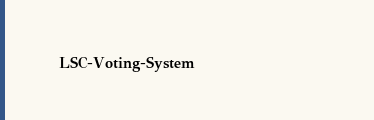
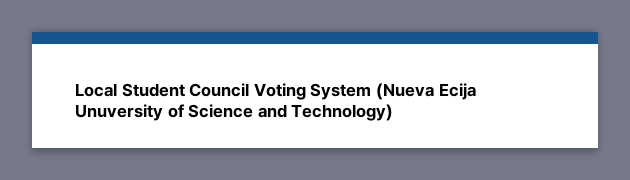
[59,56,195,72] LSC-Voting-System -> [75,83,476,100] [75,104,394,121] Local Student Council Voting System (Nueva Ecija Unuversity of Science and Technology)

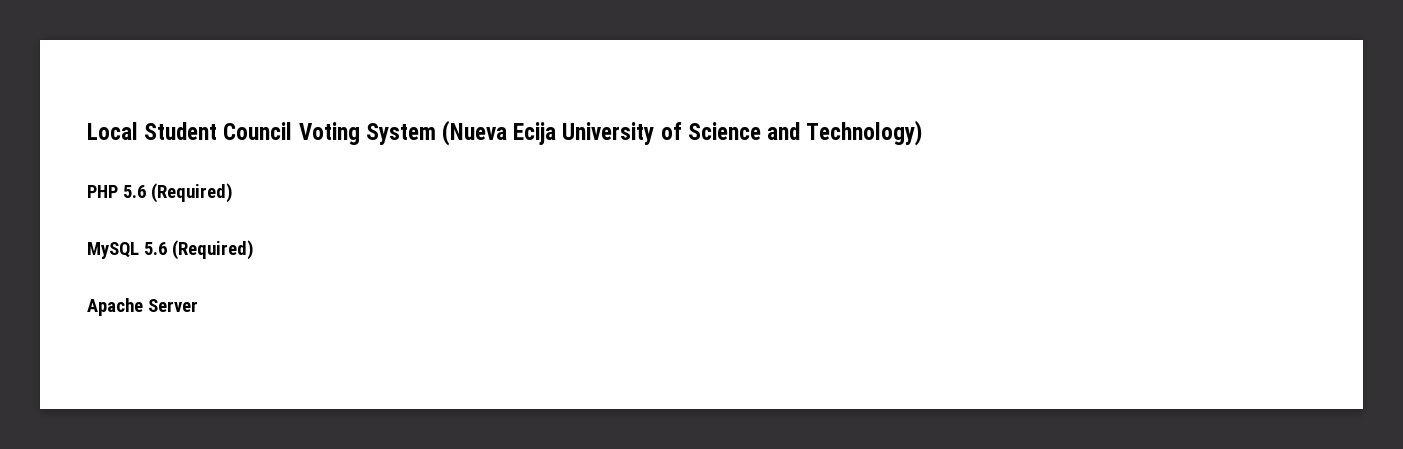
[75,104,163,121] Unuversity -> [562,122,655,145] University
(394, 112) none -> [87,183,233,203] [87,240,254,260] [87,298,198,316] // PHP 5.6 (Required) // MySQL 5.6 (Required) // Apache Server

